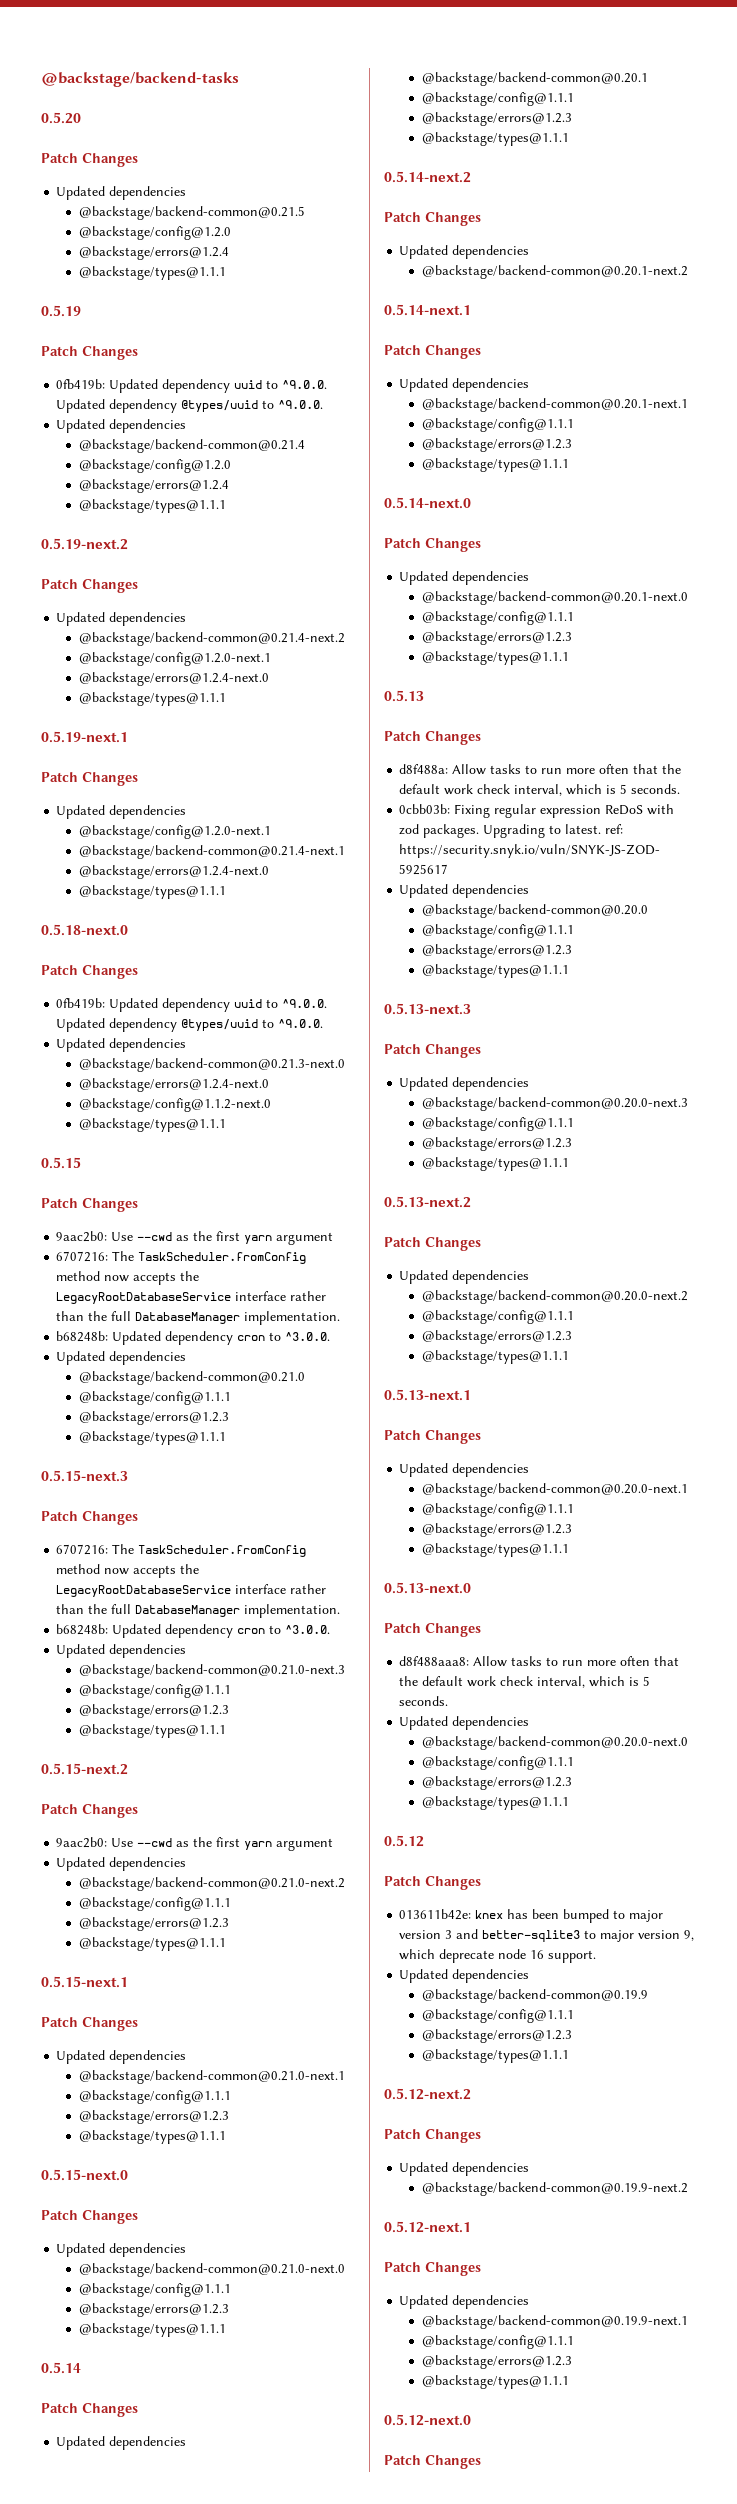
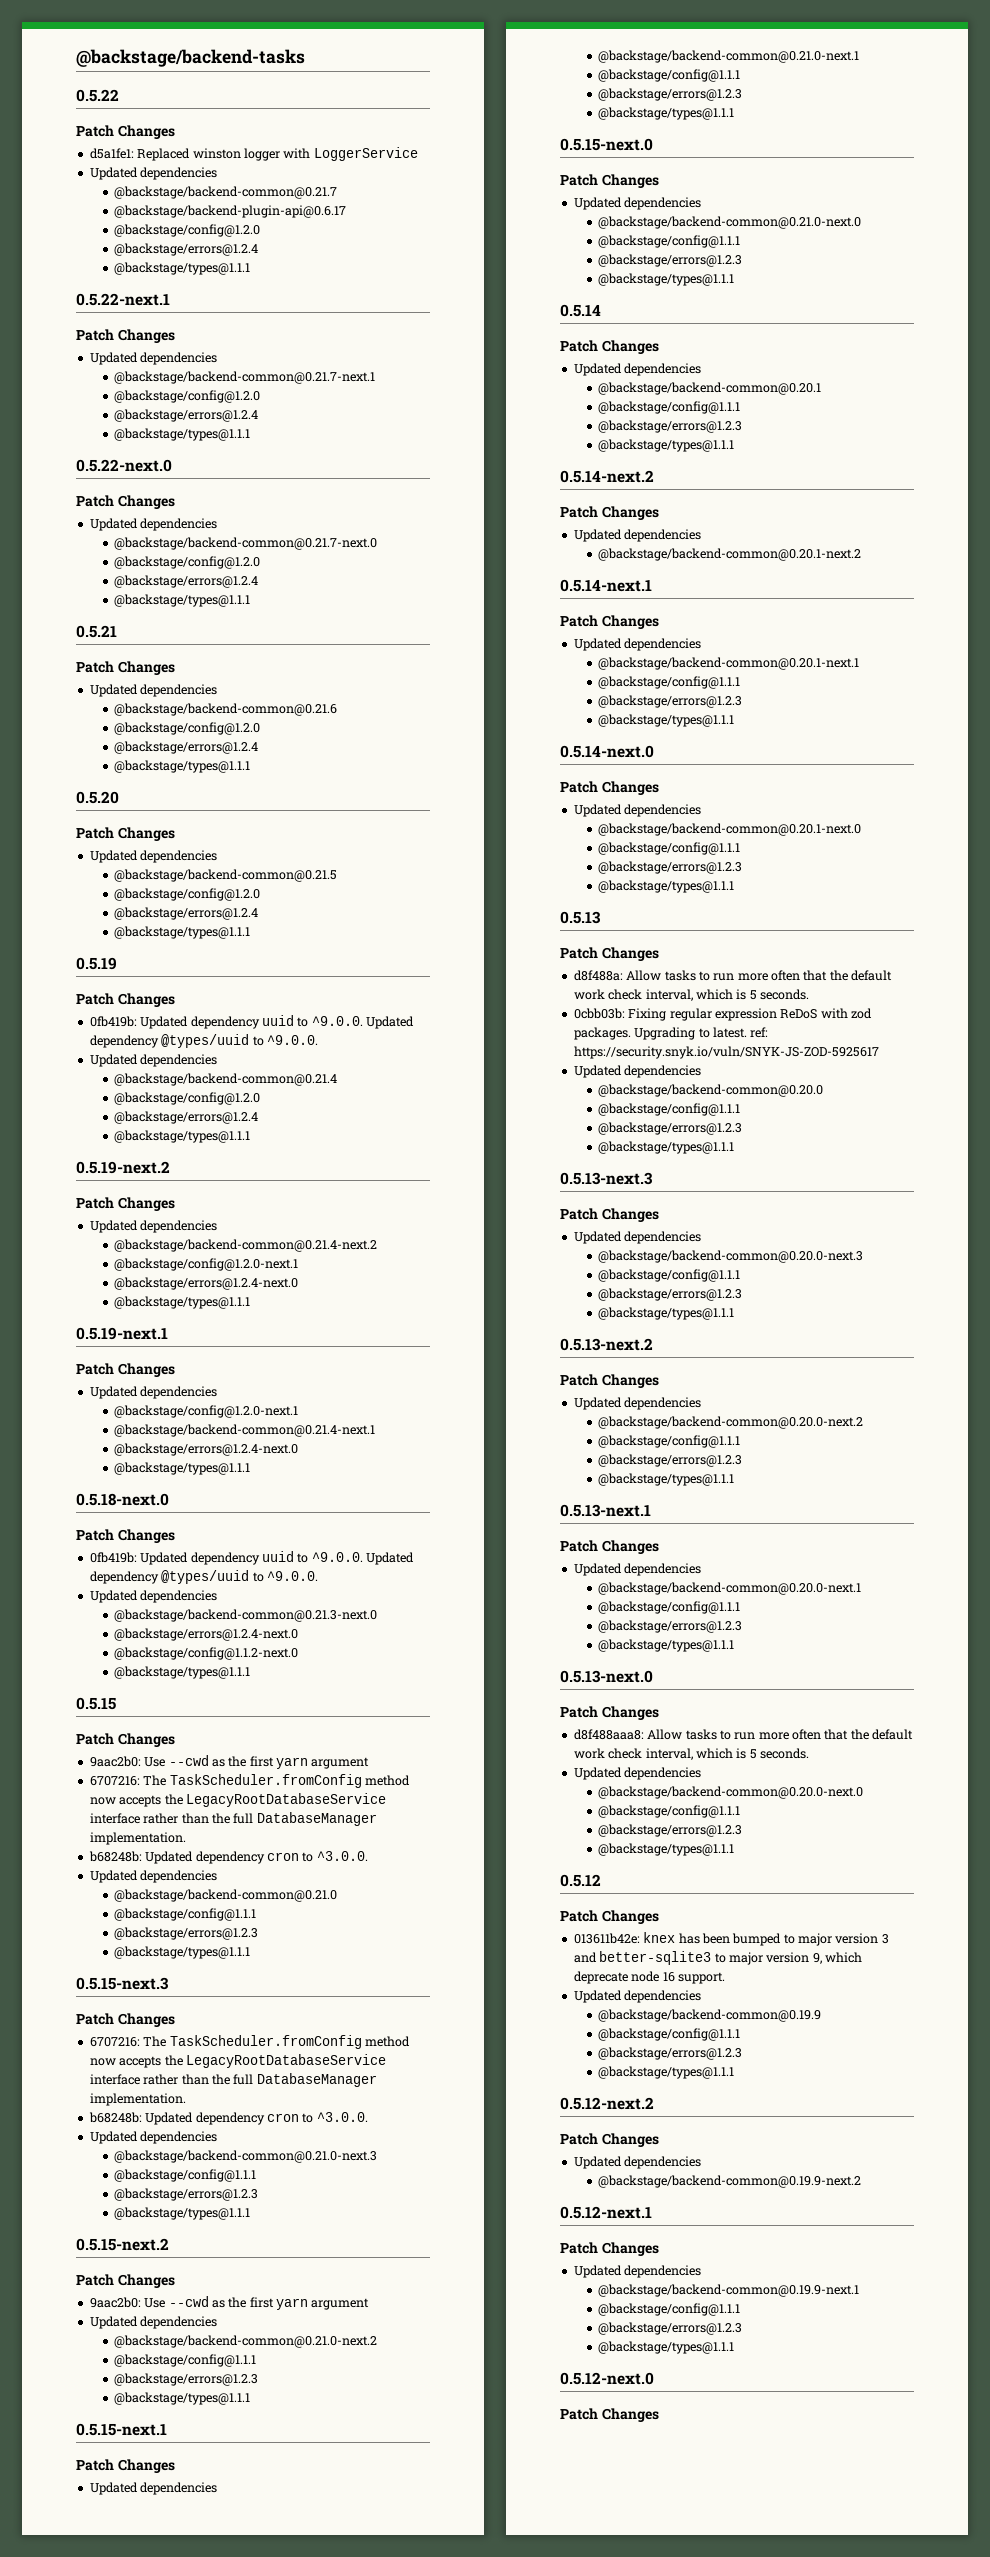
(239, 79) none -> [76,89,119,102] [76,125,175,139] [89,147,418,161] [89,167,218,180] [113,186,337,199] [113,205,346,218] [113,224,260,237] [113,243,258,256] [113,262,250,275] [76,293,170,306] [76,329,175,343] [89,352,218,365] [113,371,375,384] [113,390,260,403] [113,409,258,422] [113,428,250,441] [76,459,172,472] [76,495,175,509] [89,518,218,531] [113,537,377,550] [113,556,260,569] [113,575,258,588] [113,594,250,607] [76,625,117,638] [76,661,175,675] [89,684,218,697] [113,703,337,716] [113,722,260,735] [113,741,258,754] [113,760,250,773] // 0.5.22 // Patch Changes // d5a1fe1: Replaced winston logger with LoggerService // Updated dependencies // @backstage/backend-common@0.21.7 // @backstage/backend-plugin-api@0.6.17 // @backstage/config@1.2.0 // @backstage/errors@1.2.4 // @backstage/types@1.1.1 // 0.5.22-next.1 // Patch Changes // Updated dependencies // @backstage/backend-common@0.21.7-next.1 // @backstage/config@1.2.0 // @backstage/errors@1.2.4 // @backstage/types@1.1.1 // 0.5.22-next.0 // Patch Changes // Updated dependencies // @backstage/backend-common@0.21.7-next.0 // @backstage/config@1.2.0 // @backstage/errors@1.2.4 // @backstage/types@1.1.1 // 0.5.21 // Patch Changes // Updated dependencies // @backstage/backend-common@0.21.6 // @backstage/config@1.2.0 // @backstage/errors@1.2.4 // @backstage/types@1.1.1

